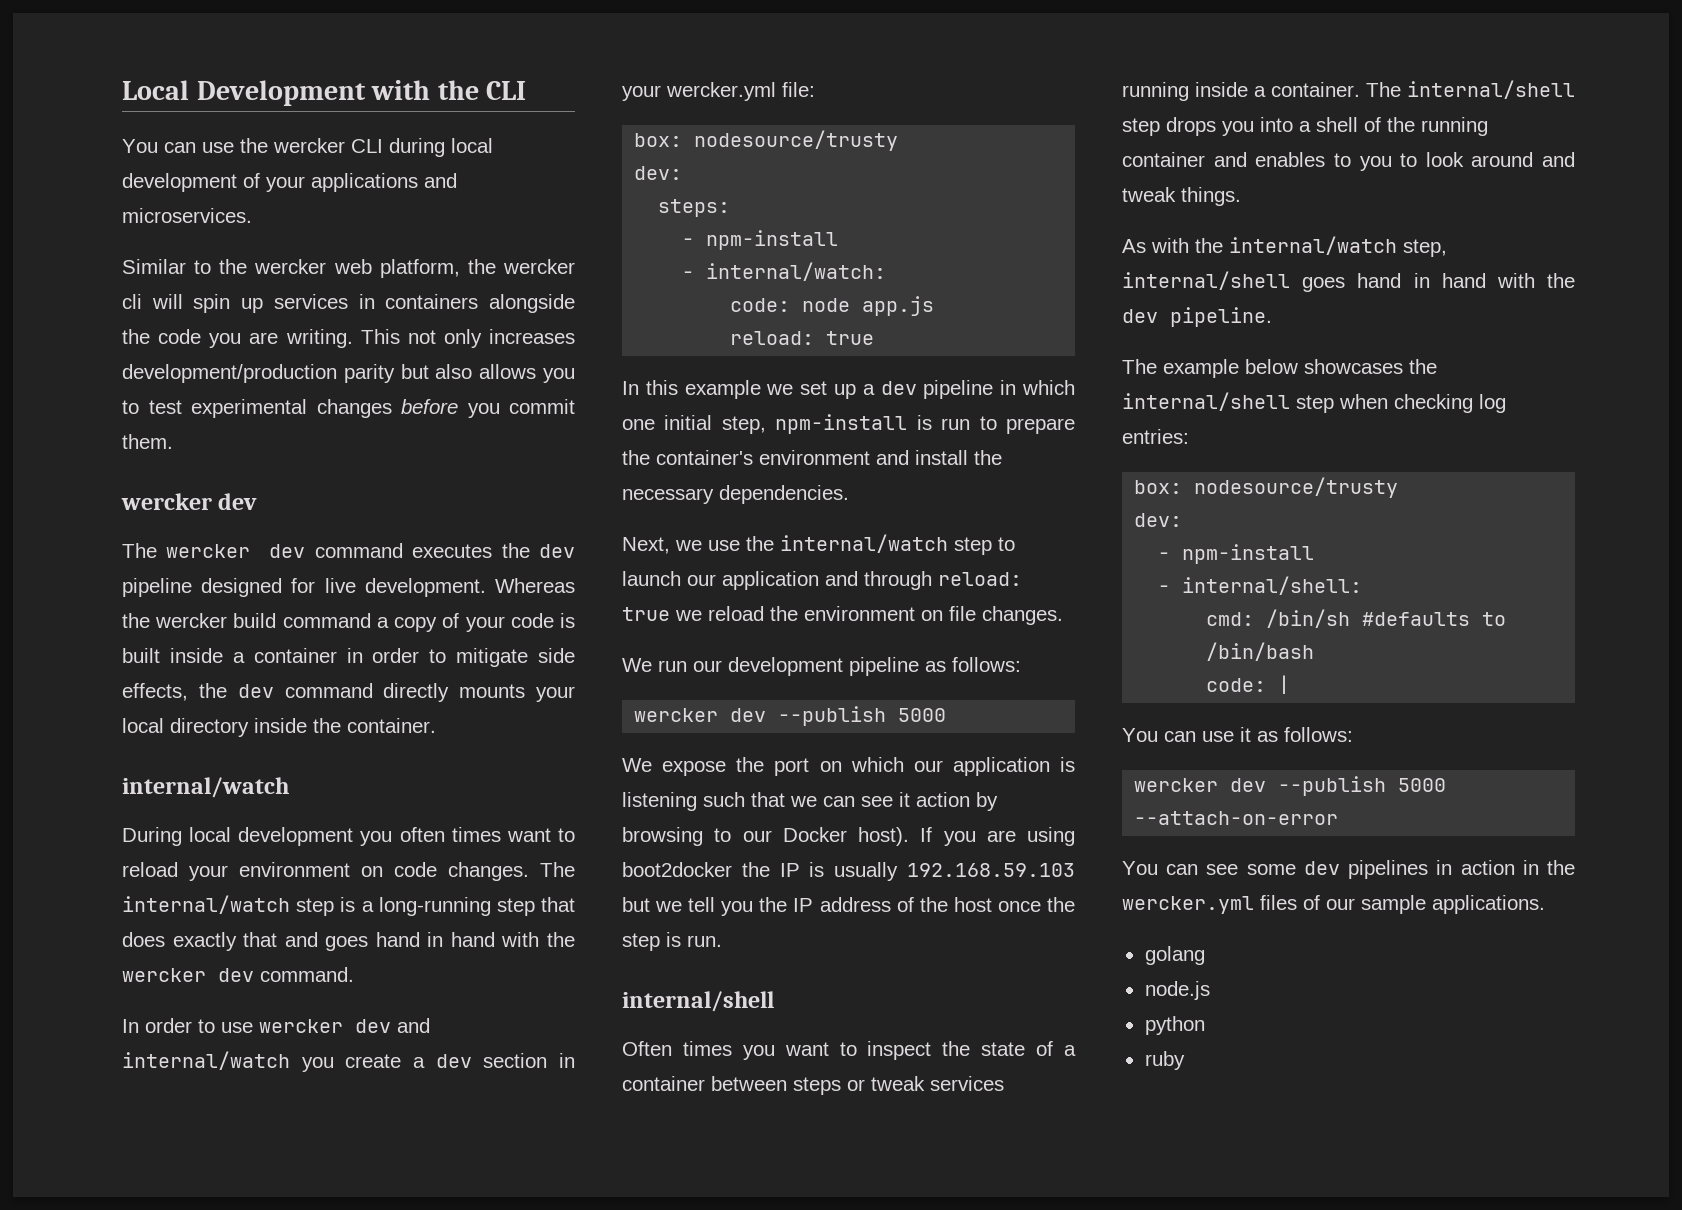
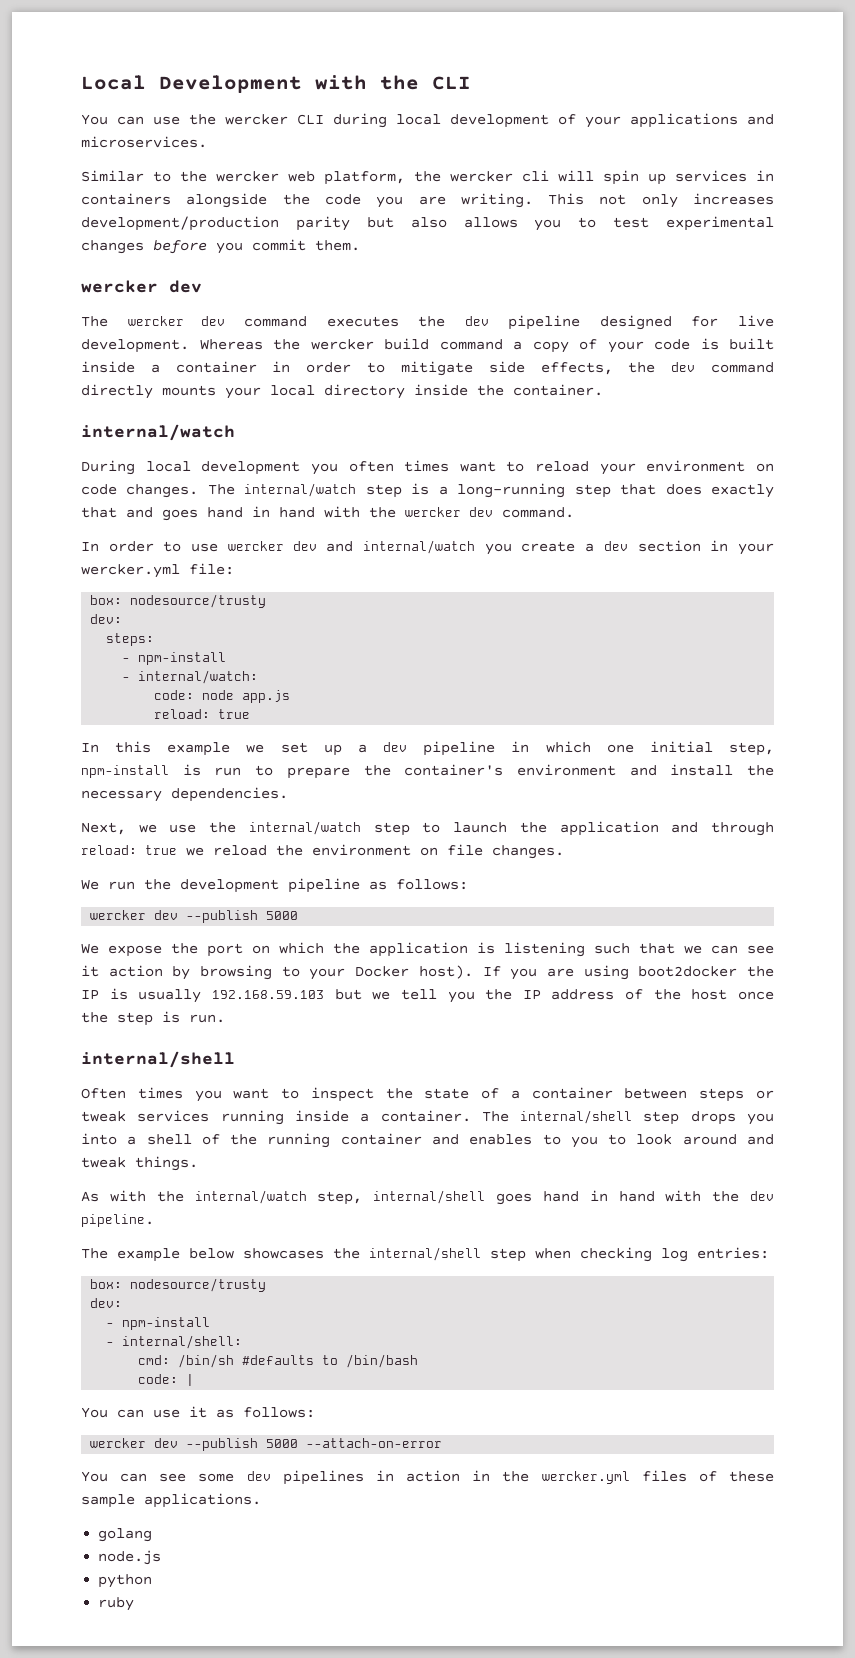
[687,574,716,586] our -> [519,822,547,833] the
[693,660,722,672] our -> [144,879,171,890] the
[913,760,943,772] our -> [333,943,360,954] the
[742,830,772,842] our -> [309,968,346,980] your
[1326,898,1355,910] our -> [729,1471,774,1482] these

